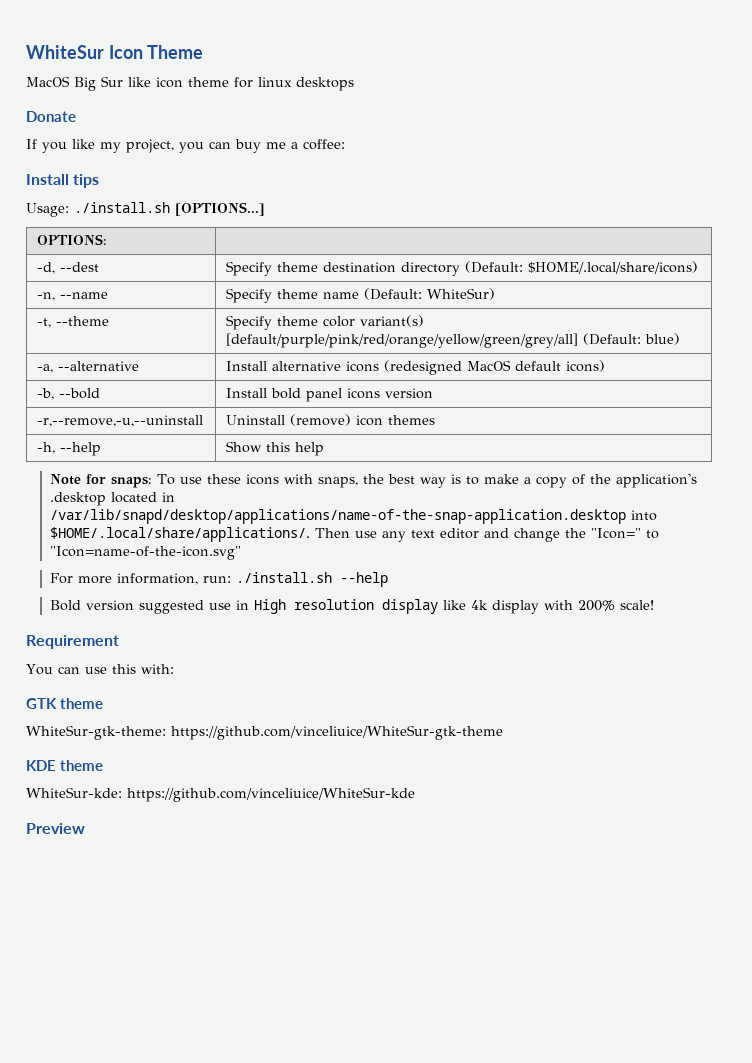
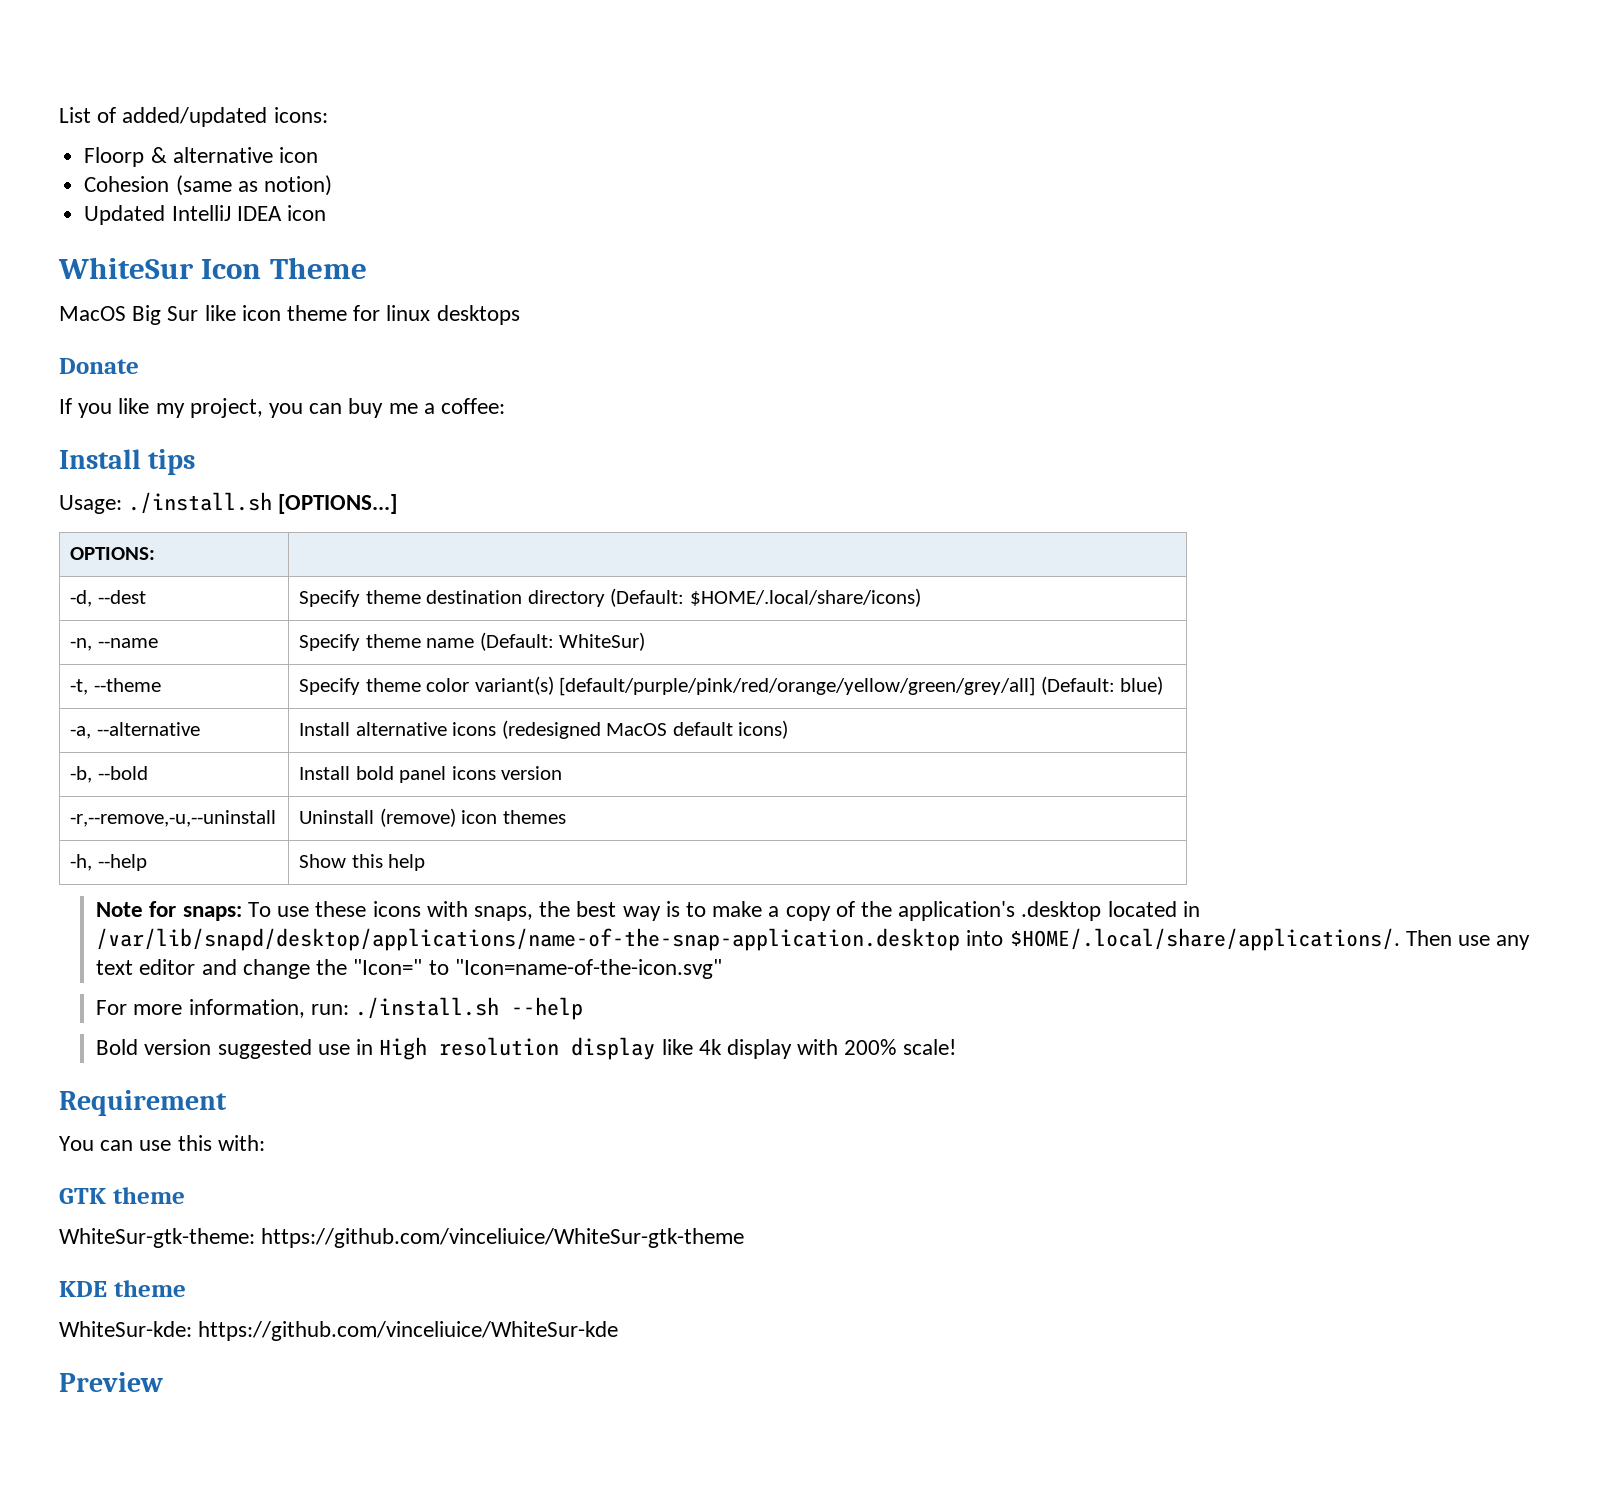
(26, 52) none -> [59,107,328,127] [84,147,318,167] [84,175,332,196] [84,205,326,225] List of added/updated icons: // Floorp & alternative icon // Cohesion (same as notion) // Updated IntelliJ IDEA icon //

